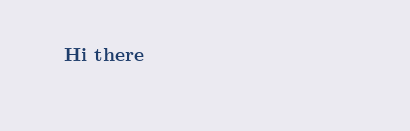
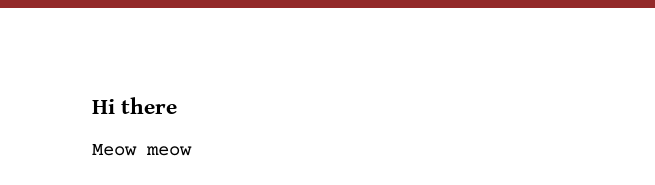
(144, 54) none -> [92,144,192,156] // Meow meow

